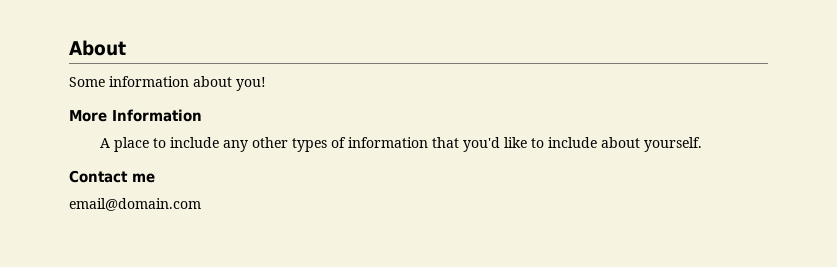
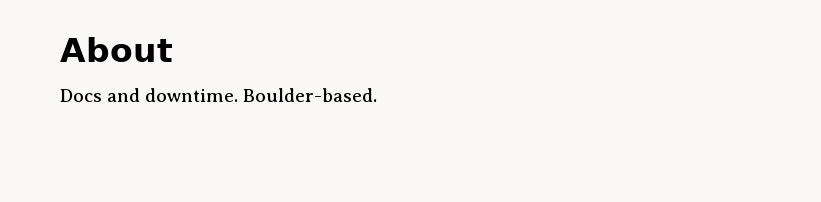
[69,76,266,91] [69,109,202,122] [100,137,703,152] [69,170,155,183] [69,198,201,211] Some information about you! // More Information // A place to include any other types of information that you'd like to include about yourself. // Contact me // email@domain.com -> [60,88,378,102] Docs and downtime. Boulder-based.

